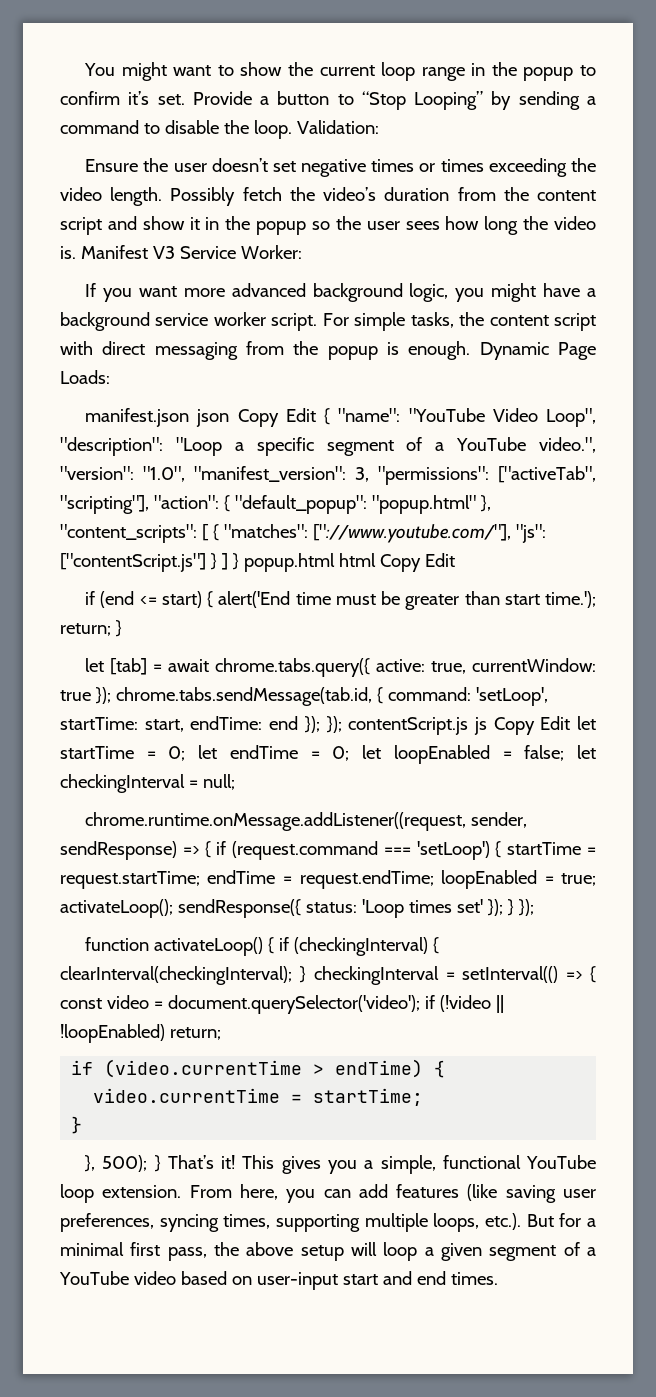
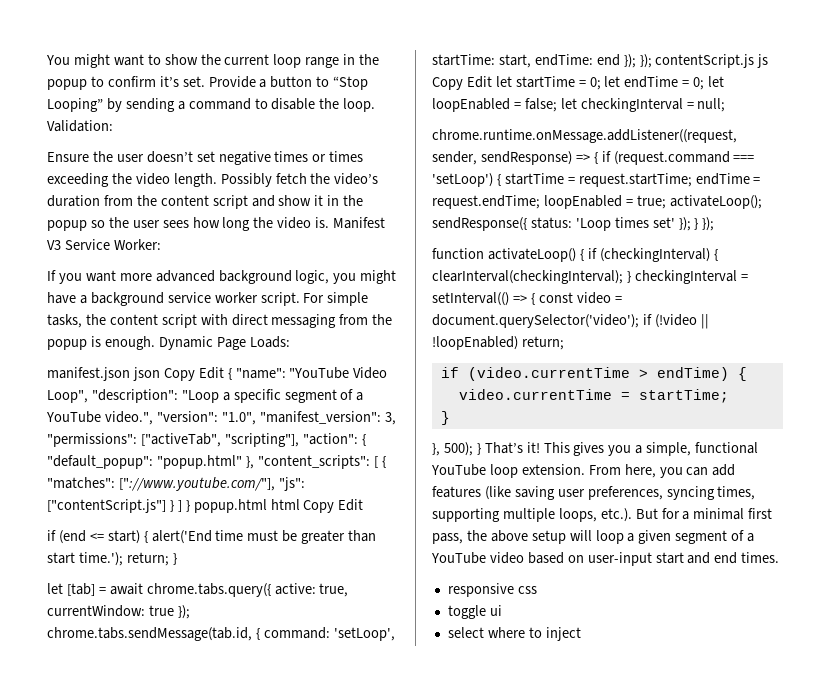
(498, 1278) none -> [447,583,537,597] [447,605,502,619] [447,627,581,641] // responsive css // toggle ui // select where to inject

